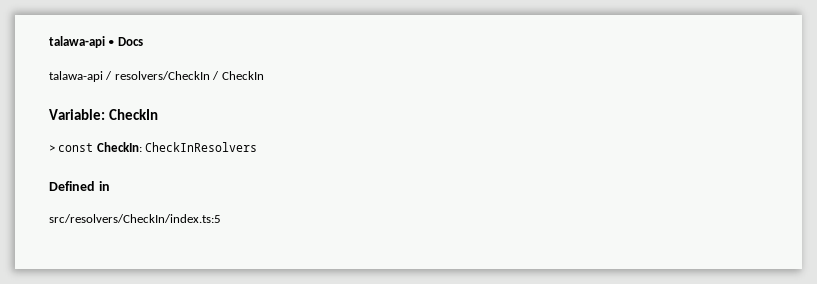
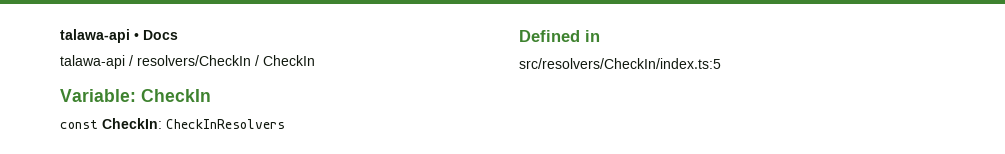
[49,145,55,152] > -> (211, 95) none

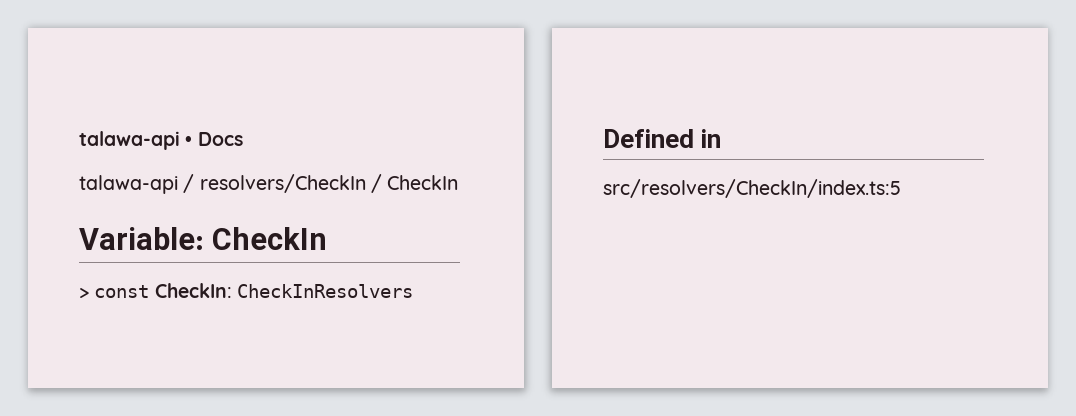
(211, 95) none -> [79,288,89,298] >

